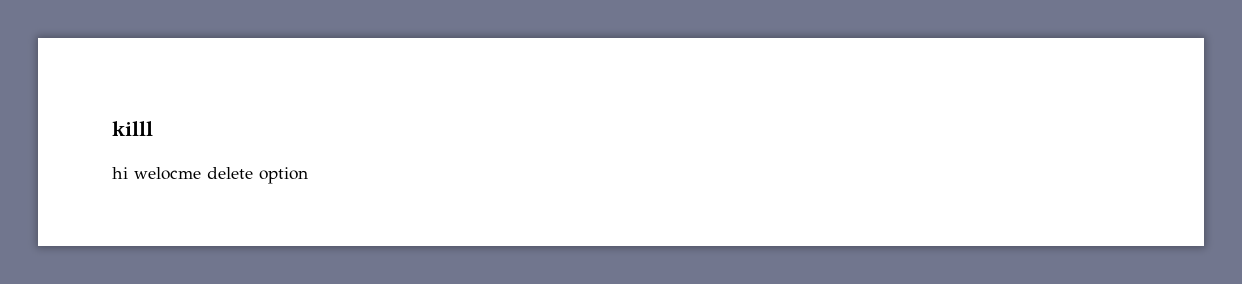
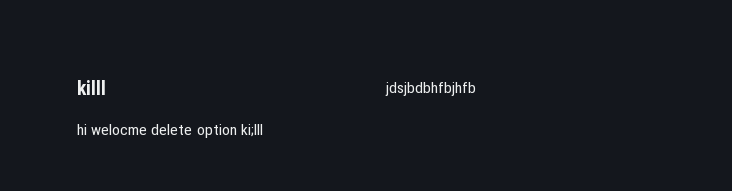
(308, 175) none -> [240,124,263,137] [385,82,476,96] ki;lll jdsjbdbhfbjhfb

